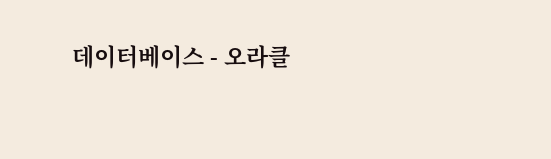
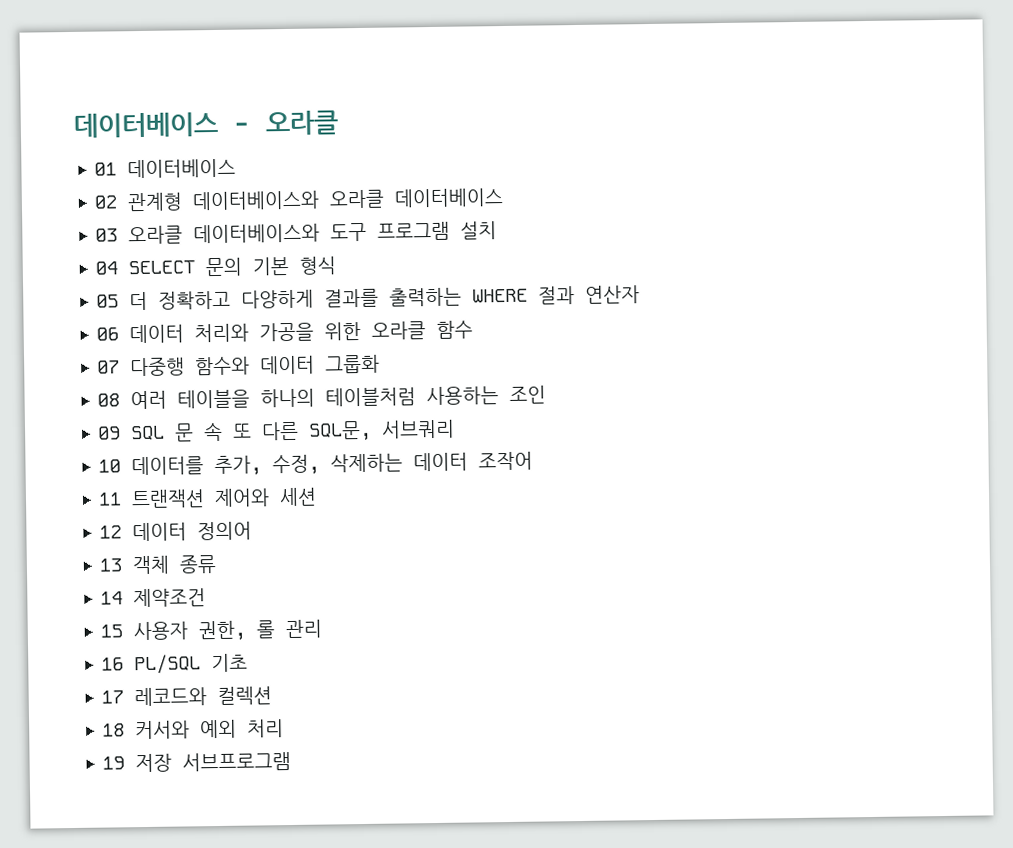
(291, 57) none -> [94,158,237,179] [94,188,504,212] [95,221,498,245] [95,256,337,277] [96,285,641,311] [96,320,474,344] [97,354,381,377] [97,385,547,410] [97,419,456,442] [98,451,534,477] [98,487,318,509] [99,521,253,542] [99,555,218,575] [100,588,207,608] [100,619,323,642] [101,653,249,675] [101,686,273,707] [102,719,285,740] [102,751,292,773] // 01 데이터베이스 // 02 관계형 데이터베이스와 오라클 데이터베이스 // 03 오라클 데이터베이스와 도구 프로그램 설치 // 04 SELECT 문의 기본 형식 // 05 더 정확하고 다양하게 결과를 출력하는 WHERE 절과 연산자 // 06 데이터 처리와 가공을 위한 오라클 함수 // 07 다중행 함수와 데이터 그룹화 // 08 여러 테이블을 하나의 테이블처럼 사용하는 조인 // 09 SQL 문 속 또 다른 SQL문, 서브쿼리 // 10 데이터를 추가, 수정, 삭제하는 데이터 조작어 // 11 트랜잭션 제어와 세션 // 12 데이터 정의어 // 13 객체 종류 // 14 제약조건 // 15 사용자 권한, 롤 관리 // 16 PL/SQL 기초 // 17 레코드와 컬렉션 // 18 커서와 예외 처리 // 19 저장 서브프로그램

